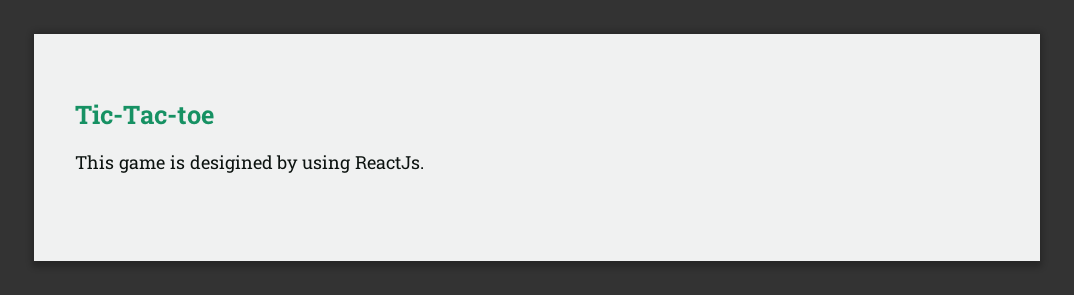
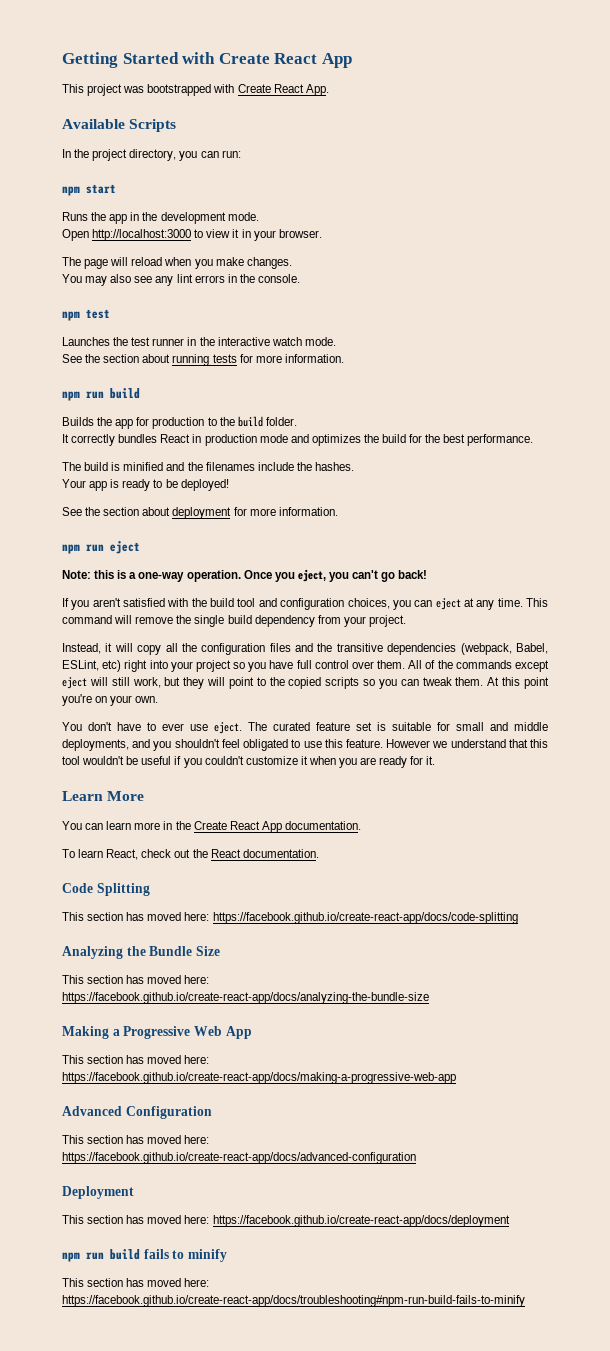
[75,104,214,125] [75,155,425,173] Tic-Tac-toe // This game is desigined by using ReactJs. -> [62,52,352,68] [62,84,329,96] [62,119,177,132] [62,149,241,161] [62,184,116,196] [62,212,259,224] [62,229,322,241] [62,257,292,269] [62,274,300,286] [62,309,110,321] [62,337,336,346] [62,354,344,366] [62,388,140,401] [62,416,297,429] [62,434,534,446] [62,462,354,471] [62,479,229,491] [62,507,338,519] [62,541,140,554] [62,569,428,582] [62,598,549,610] [62,615,406,627] [62,643,548,655] [62,660,550,672] [62,677,550,689] [62,694,159,706] [62,722,548,734] [62,739,548,751] [62,756,436,768] [62,791,145,801] [62,821,361,833] [62,849,319,860] [62,883,150,896] [62,912,518,924] [62,946,220,959] [62,975,210,984] [62,992,429,1004] [62,1026,252,1039] [62,1055,210,1064] [62,1072,456,1084] [62,1106,212,1119] [62,1135,210,1144] [62,1152,416,1164] [62,1186,134,1199] [62,1215,510,1227] [62,1249,227,1262] [62,1278,210,1287] [62,1295,525,1307] Getting Started with Create React App // This project was bootstrapped with Create React App. // Available Scripts // In the project directory, you can run: // npm start // Runs the app in the development mode. // Open http://localhost:3000 to view it in your browser. // The page will reload when you make changes. // You may also see any lint errors in the console. // npm test // Launches the test runner in the interactive watch mode. // See the section about running tests for more information. // npm run build // Builds the app for production to the build folder. // It correctly bundles React in production mode and optimizes the build for the best performance. // The build is minified and the filenames include the hashes. // Your app is ready to be deployed! // See the section about deployment for more information. // npm run eject // Note: this is a one-way operation. Once you eject, you can't go back! // If you aren't satisfied with the build tool and configuration choices, you can eject at any time. This command will remove the single build dependency from your project. // Instead, it will copy all the configuration files and the transitive dependencies (webpack, Babel, ESLint, etc) right into your project so you have full control over them. All of the commands except eject will still work, but they will point to the copied scripts so you can tweak them. At this point you're on your own. // You don't have to ever use eject. The curated feature set is suitable for small and middle deployments, and you shouldn't feel obligated to use this feature. However we understand that this tool wouldn't be useful if you couldn't customize it when you are ready for it. // Learn More // You can learn more in the Create React App documentation. // To learn React, check out the React documentation. // Code Splitting // This section has moved here: https://facebook.github.io/create-react-app/docs/code-splitting // Analyzing the Bundle Size // This section has moved here: https://facebook.github.io/create-react-app/docs/analyzing-the-bundle-size // Making a Progressive Web App // This section has moved here: https://facebook.github.io/create-react-app/docs/making-a-progressive-web-app // Advanced Configuration // This section has moved here: https://facebook.github.io/create-react-app/docs/advanced-configuration // Deployment // This section has moved here: https://facebook.github.io/create-react-app/docs/deployment // npm run build fails to minify // This section has moved here: https://facebook.github.io/create-react-app/docs/troubleshooting#npm-run-build-fails-to-minify

